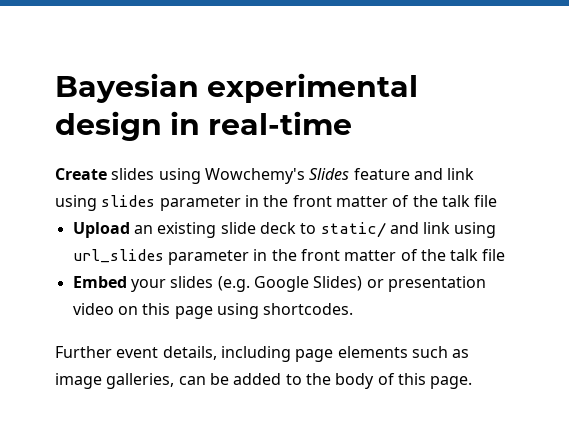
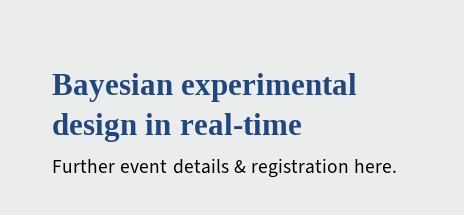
[55,168,475,184] [55,195,498,211] [72,222,497,238] [72,249,506,265] [72,276,486,292] [72,303,354,319] [55,346,470,362] [55,373,473,389] Create slides using Wowchemy's Slides feature and link using slides parameter in the front matter of the talk file // Upload an existing slide deck to static/ and link using url_slides parameter in the front matter of the talk file // Embed your slides (e.g. Google Slides) or presentation video on this page using shortcodes. // Further event details, including page elements such as image galleries, can be added to the body of this page. -> [52,158,398,178] Further event details & registration here.

